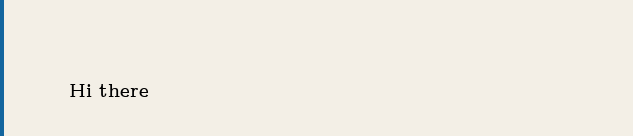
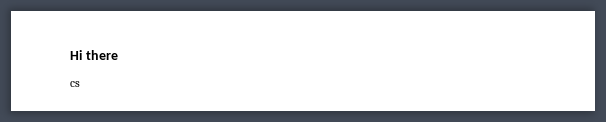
(149, 90) none -> [70,81,80,87] // cs

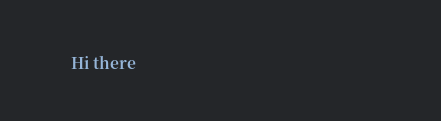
[70,81,80,87] // cs -> (137, 62) none

